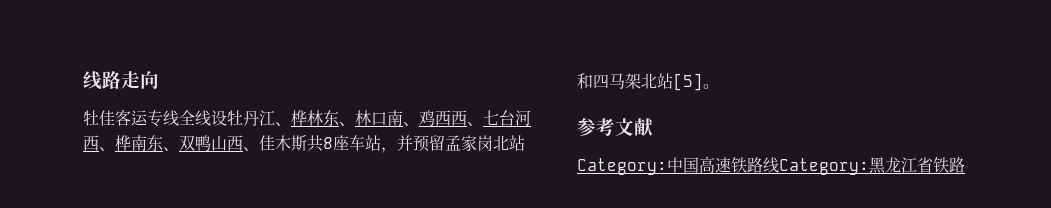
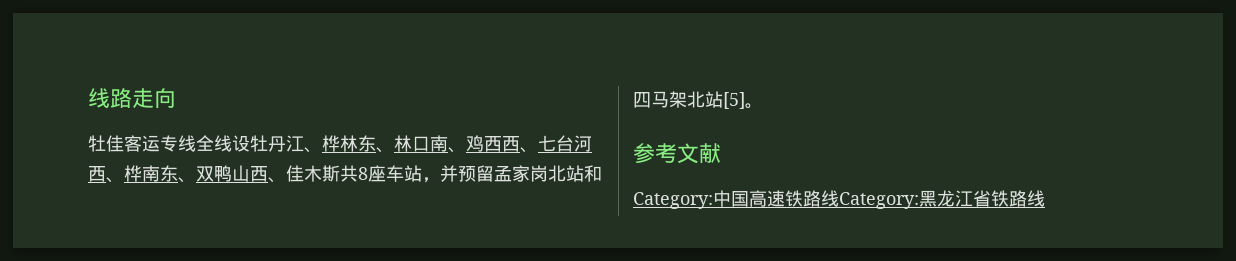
(965, 165) none -> [1027,190,1045,207] 线

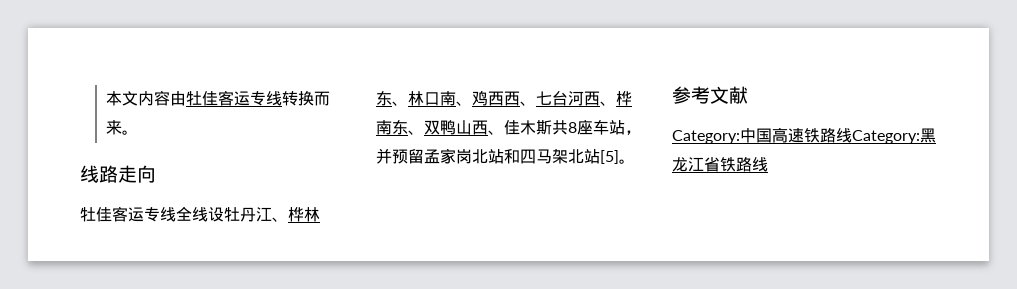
(88, 98) none -> [106,90,331,106] [106,120,139,135] 本文内容由牡佳客运专线转换而来。 //

